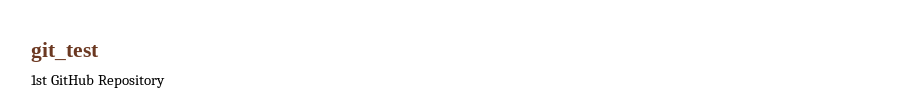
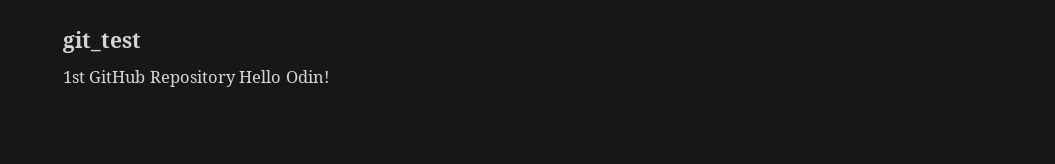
(165, 81) none -> [239,70,329,83] Hello Odin!

